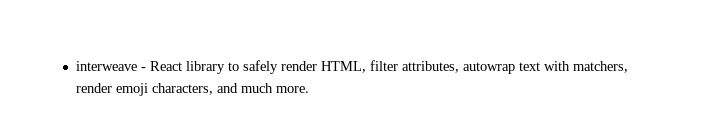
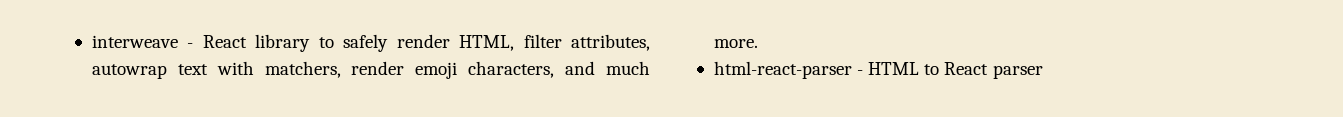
(309, 89) none -> [713,61,1043,79] // html-react-parser - HTML to React parser

